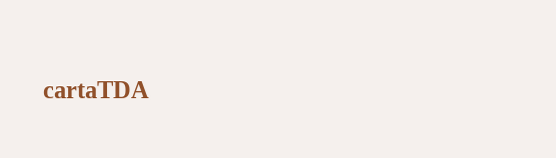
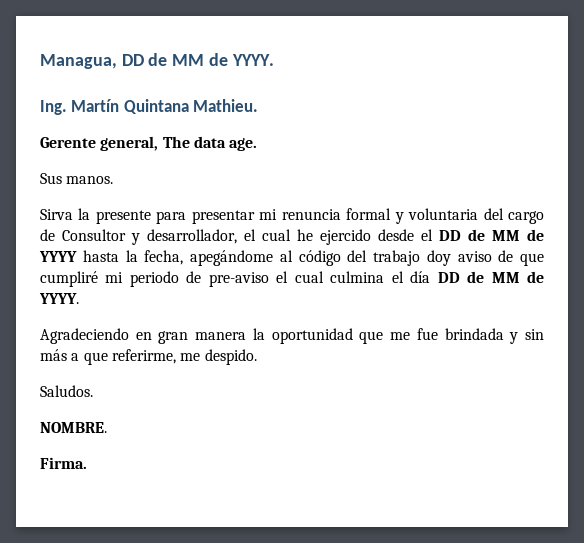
[43,81,150,99] cartaTDA -> [40,53,274,69] [40,99,259,115] [40,136,258,151] [40,173,114,184] [40,208,544,224] [40,229,544,245] [39,250,544,266] [40,271,544,287] [39,293,79,304] [40,328,545,344] [40,349,257,365] [40,385,93,397] [40,422,107,433] [40,457,87,469] Managua, DD de MM de YYYY. // Ing. Martín Quintana Mathieu. // Gerente general, The data age. // Sus manos. // Sirva la presente para presentar mi renuncia formal y voluntaria del cargo de Consultor y desarrollador, el cual he ejercido desde el DD de MM de YYYY hasta la fecha, apegándome al código del trabajo doy aviso de que cumpliré mi periodo de pre-aviso el cual culmina el día DD de MM de YYYY. // Agradeciendo en gran manera la oportunidad que me fue brindada y sin más a que referirme, me despido. // Saludos. // NOMBRE. // Firma.

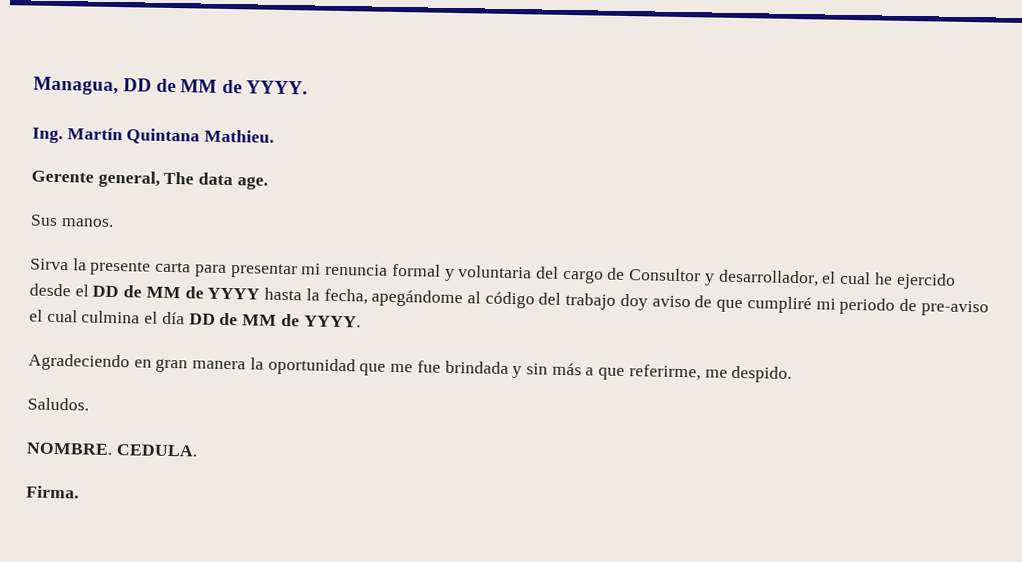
(151, 217) none -> [155,261,192,273] carta
(107, 427) none -> [115,444,198,457] CEDULA.

